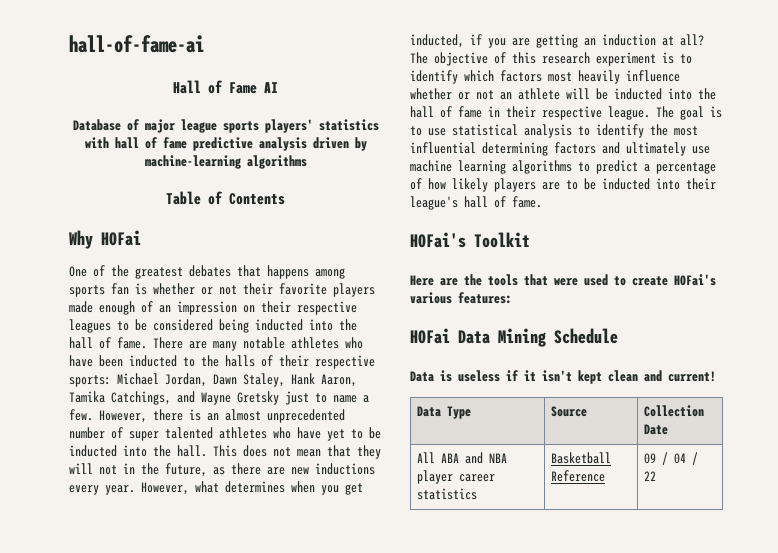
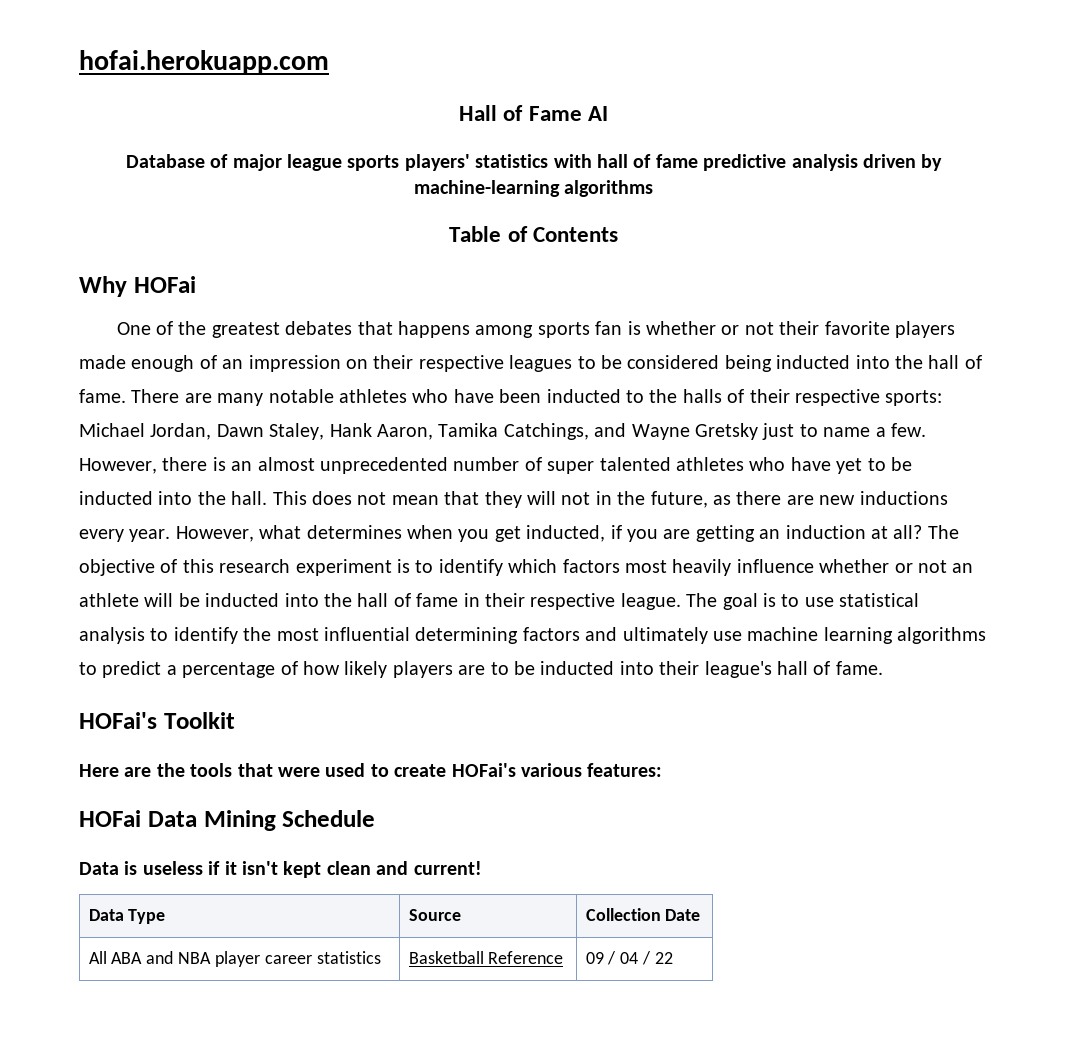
[69,35,204,53] hall-of-fame-ai -> [79,50,329,74] hofai.herokuapp.com

